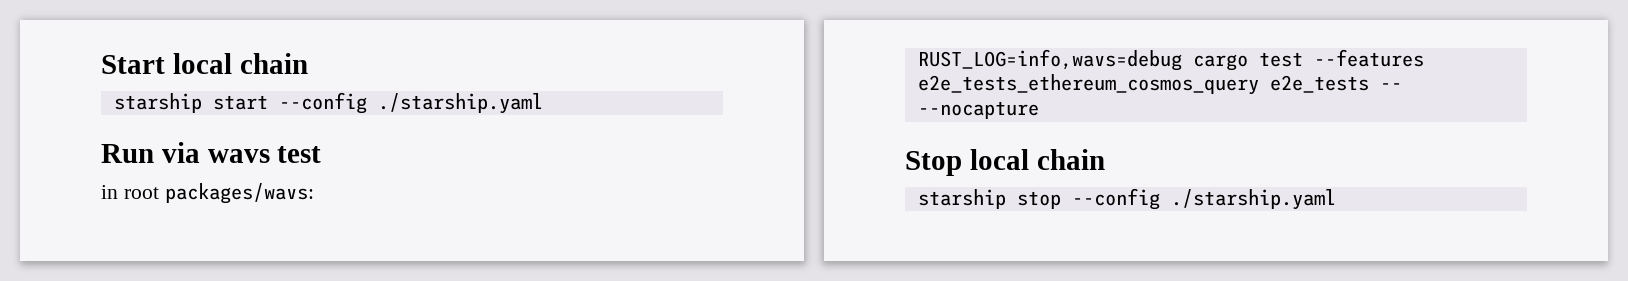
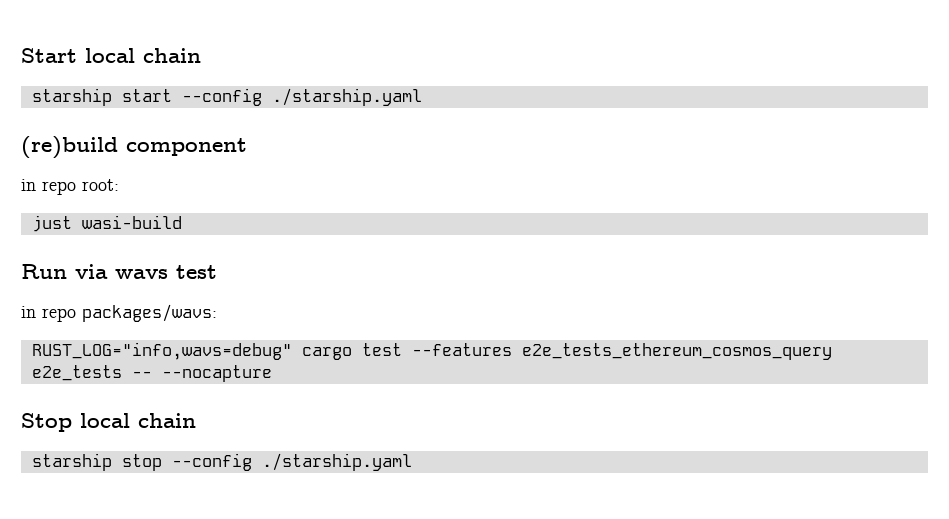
(543, 103) none -> [21,136,247,159] [21,179,119,195] [31,215,182,232] // (re)build component // in repo root: // just wasi-build
[123,187,159,199] root -> [42,308,76,322] repo
[917,49,1182,71] RUST_LOG=info,wavs=debug -> [31,342,292,360] RUST_LOG="info,wavs=debug"

